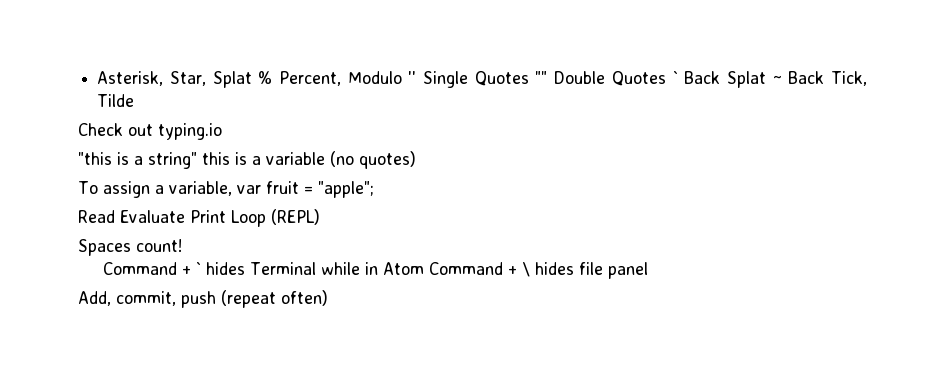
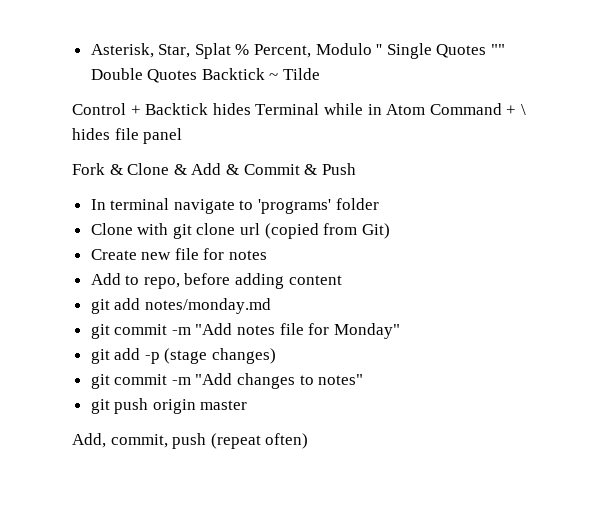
[672,71,868,88] [97,94,135,107] [78,123,222,140] [78,151,416,169] [78,181,374,198] [78,209,320,227] [78,239,182,256] [103,262,202,275] ` Back Splat ~ Back Tick, Tilde // Check out typing.io // "this is a string" this is a variable (no quotes) // To assign a variable, var fruit = "apple"; // Read Evaluate Print Loop (REPL) // Spaces count! // Command + ` -> [201,68,321,80] [72,103,209,115] Backtick ~ Tilde // Control + Backtick
(649, 270) none -> [72,163,356,175] [90,198,379,214] [90,223,390,239] [90,248,268,260] [90,273,342,289] [90,298,271,314] [90,323,400,339] [90,348,277,364] [90,373,364,389] [90,398,248,414] // Fork & Clone & Add & Commit & Push // In terminal navigate to 'programs' folder // Clone with git clone url (copied from Git) // Create new file for notes // Add to repo, before adding content // git add notes/monday.md // git commit -m "Add notes file for Monday" // git add -p (stage changes) // git commit -m "Add changes to notes" // git push origin master

